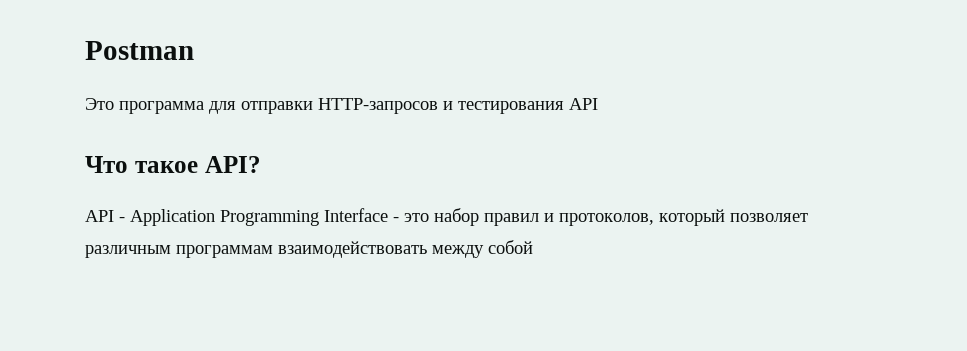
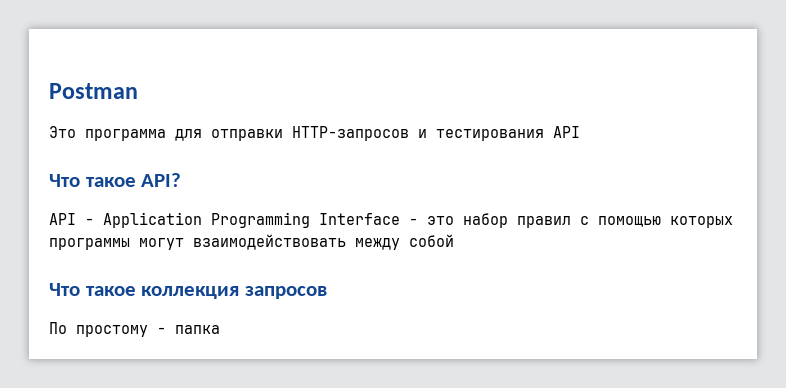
[544,209,808,226] [85,240,533,258] и протоколов, который позволяет различным программам взаимодействовать между собой -> [580,216,733,228] [49,234,454,250] [49,283,328,299] [49,322,220,337] с помощью которых программы могут взаимодействовать между собой // Что такое коллекция запросов // По простому - папка

